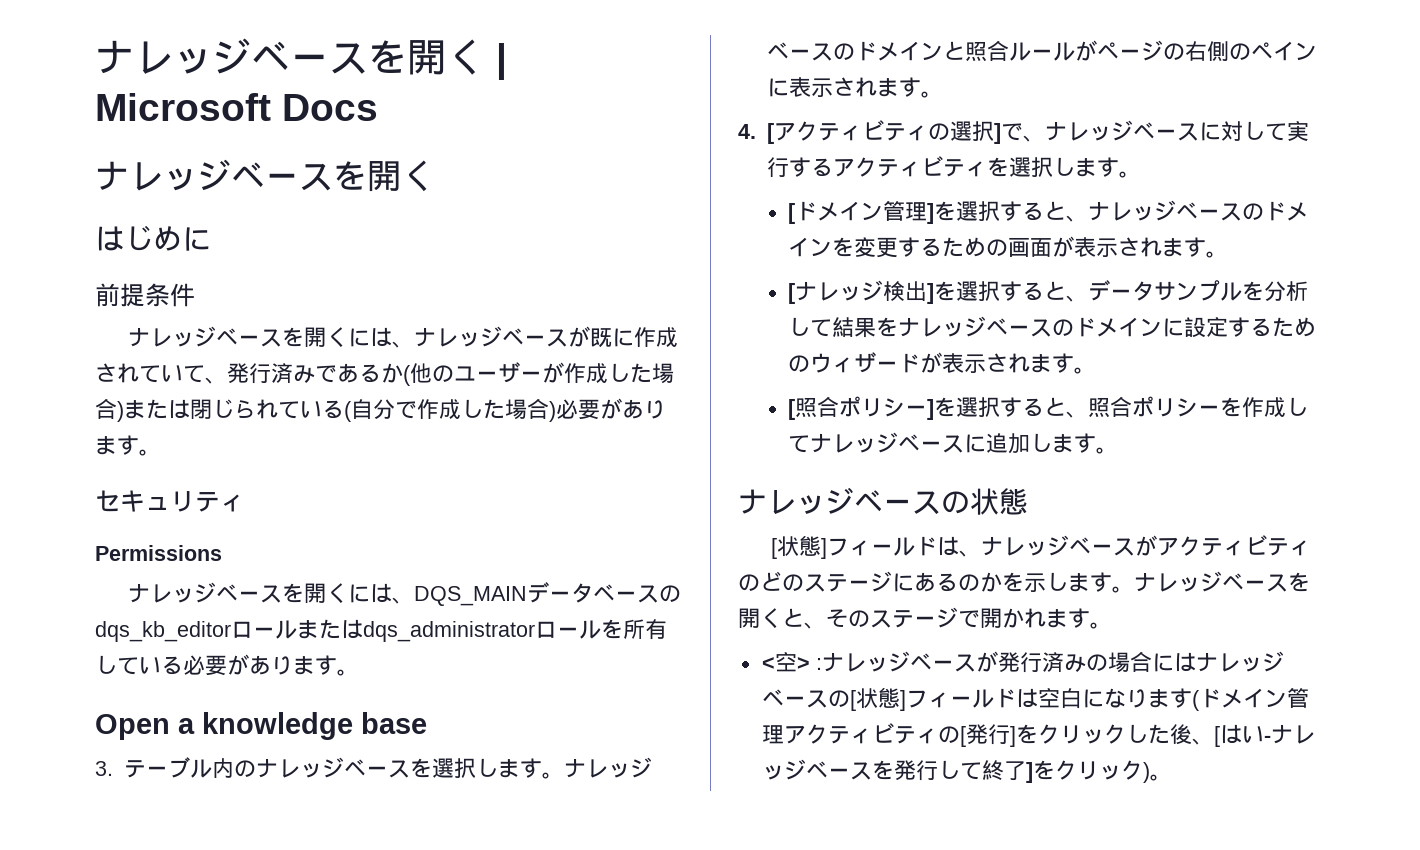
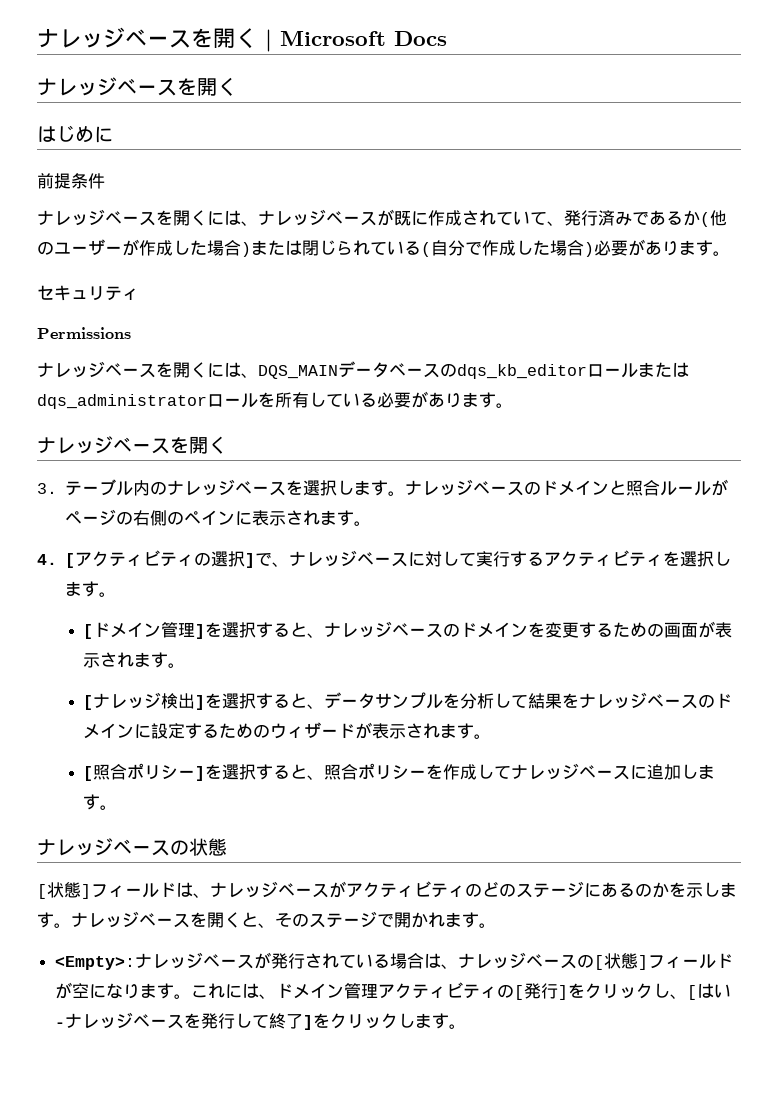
[95,712,427,740] Open a knowledge base -> [37,436,227,454] ナレッジベースを開く
[761,652,822,672] <空> : -> [55,956,136,970] <Empty>:
[1041,651,1196,673] 済みの場合には -> [305,953,459,969] されている場合は、
[1015,688,1082,709] は空白 -> [55,982,90,999] が空
[1191,690,1200,711] ( -> [174,983,277,999] 。これには、
[1147,724,1192,745] た後 -> (671, 990) none
[1142,762,1150,783] ) -> [398,1013,450,1029] します

